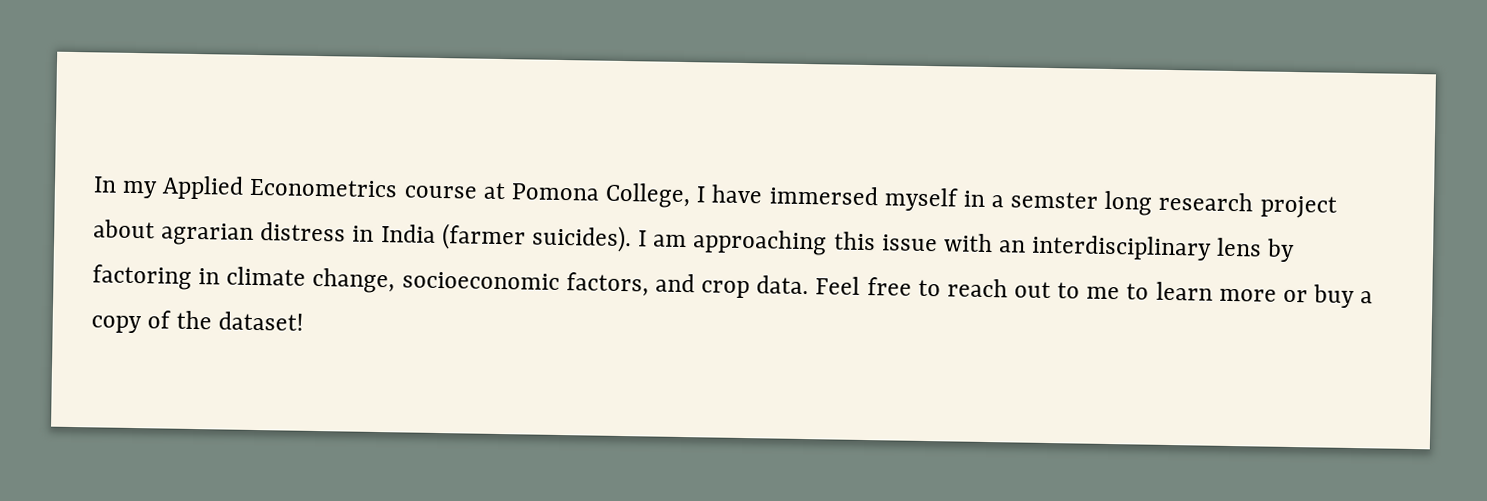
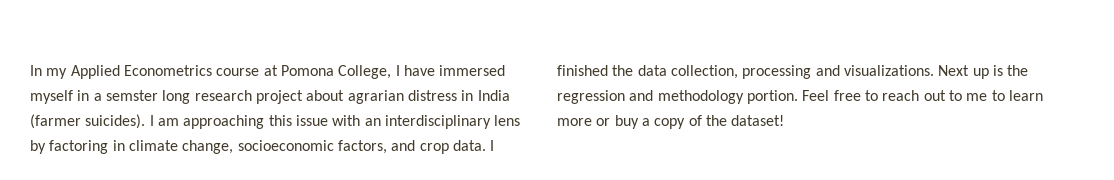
(810, 285) none -> [490,140,495,151] [557,65,1029,79] [557,90,798,104] I finished the data collection, processing and visualizations. Next up is the regression and methodology portion.

